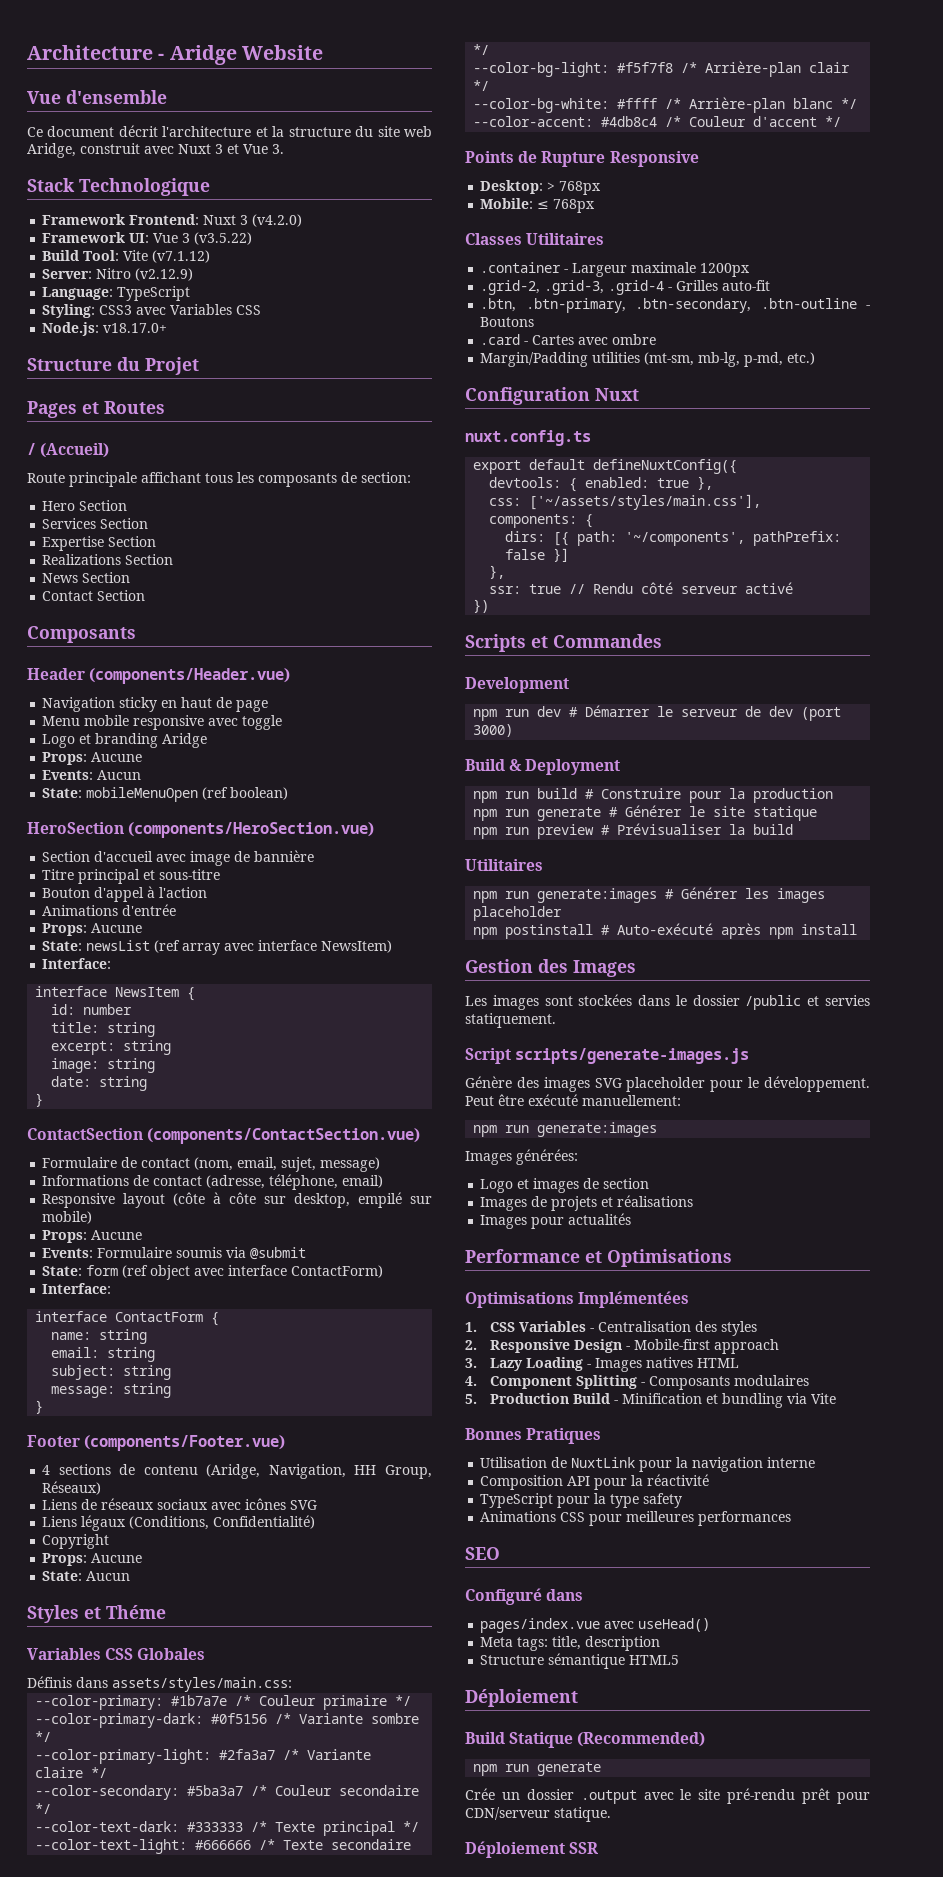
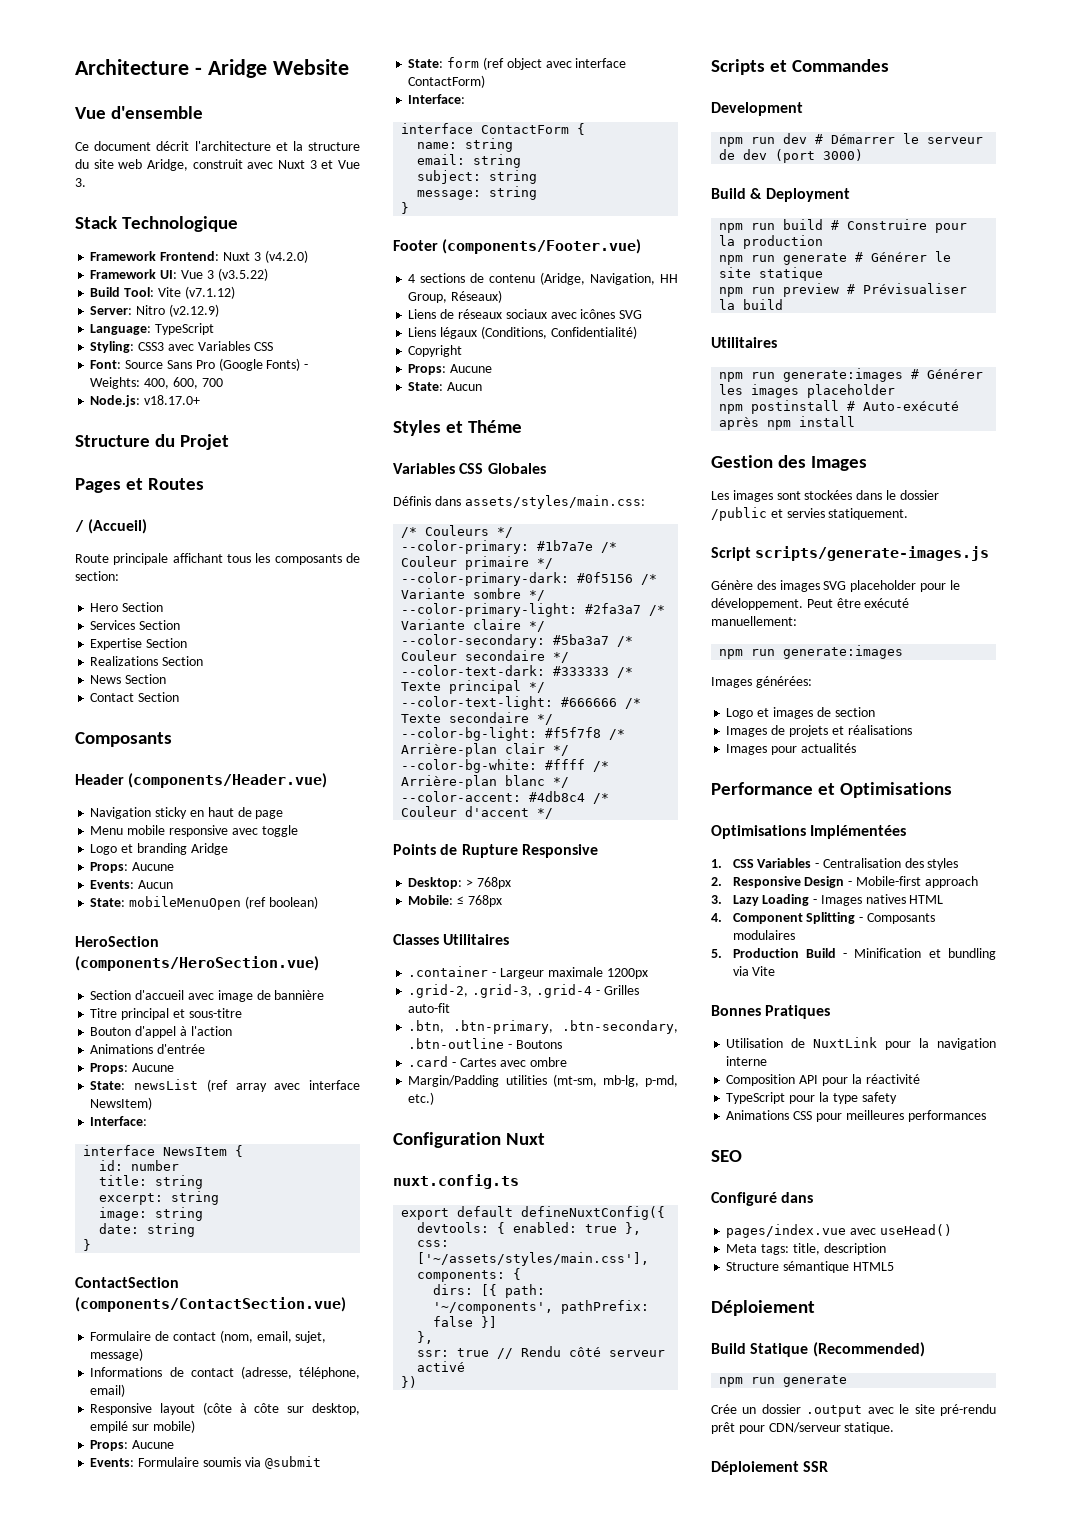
(262, 310) none -> [90,358,309,371] [90,377,223,389] // Font: Source Sans Pro (Google Fonts) - Weights: 400, 600, 700
(292, 1684) none -> [401,525,514,538] // /* Couleurs */

